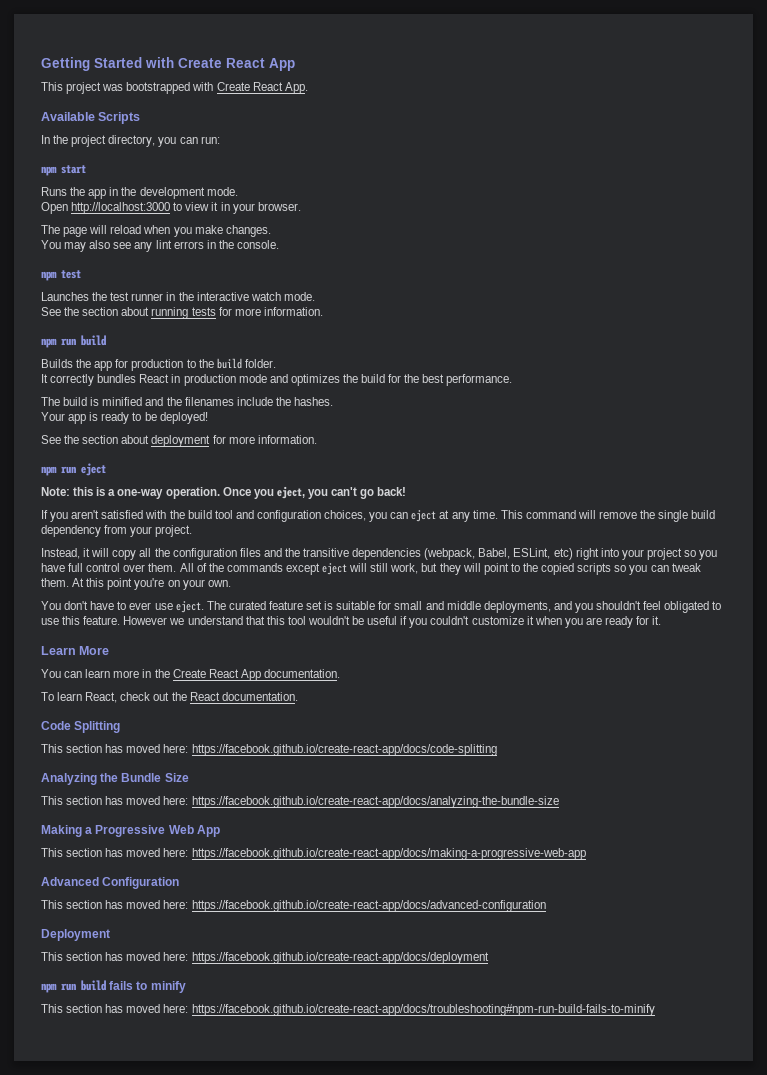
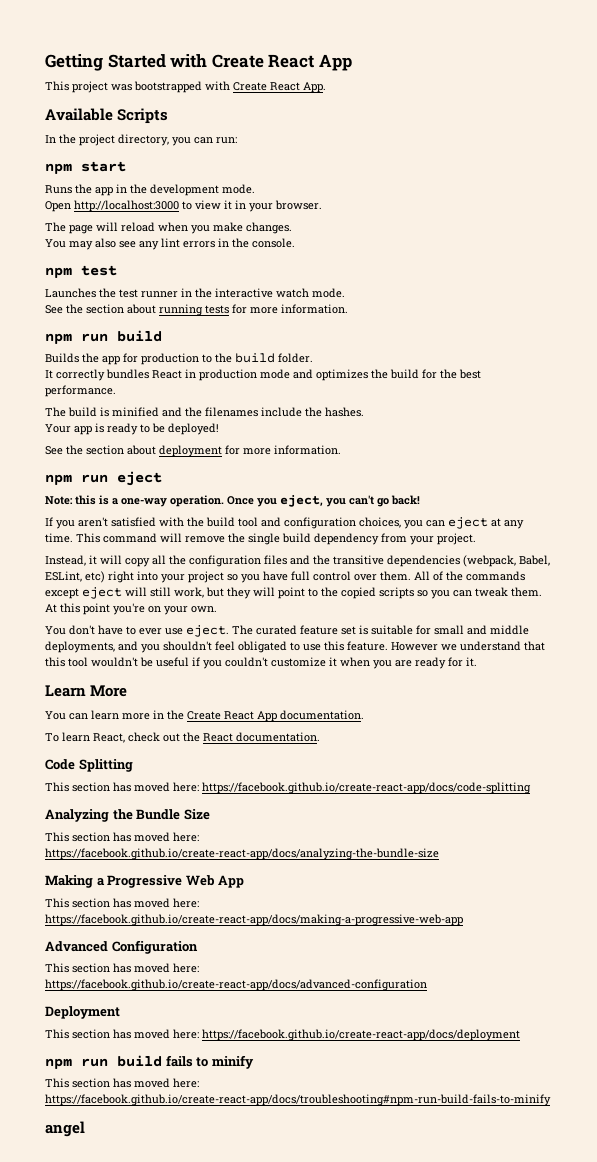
(655, 1010) none -> [45,1121,85,1137] // angel

